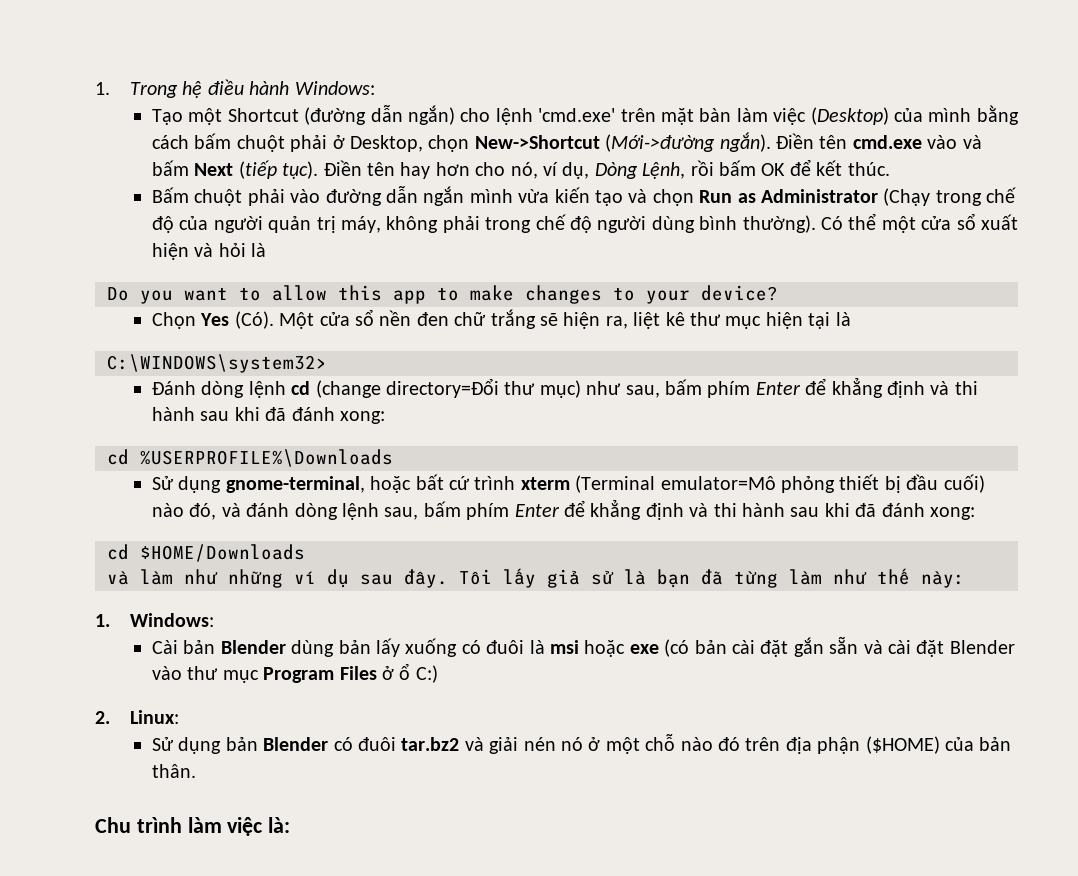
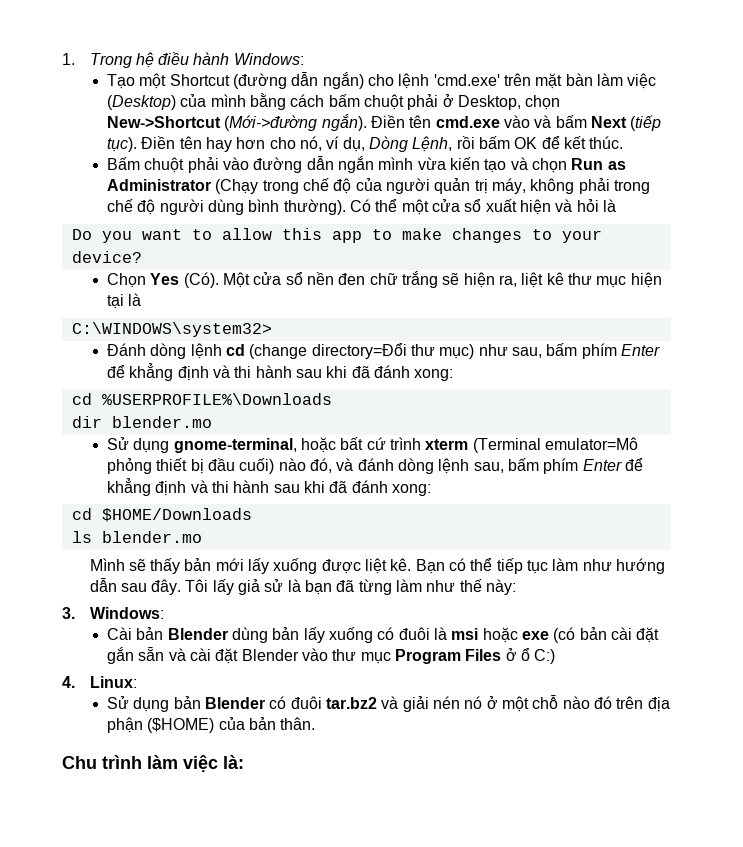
(393, 458) none -> [71,416,212,428] // dir blender.mo
[107,569,349,588] và làm như những ví dụ -> [71,531,202,543] [89,558,665,574] [89,578,117,592] ls blender.mo // Mình sẽ thấy bản mới lấy xuống được liệt kê. Bạn có thể tiếp tục làm như hướng dẫn
[95,614,110,627] 1. -> [62,607,75,619] 3.
[95,711,110,724] 2. -> [62,676,75,688] 4.

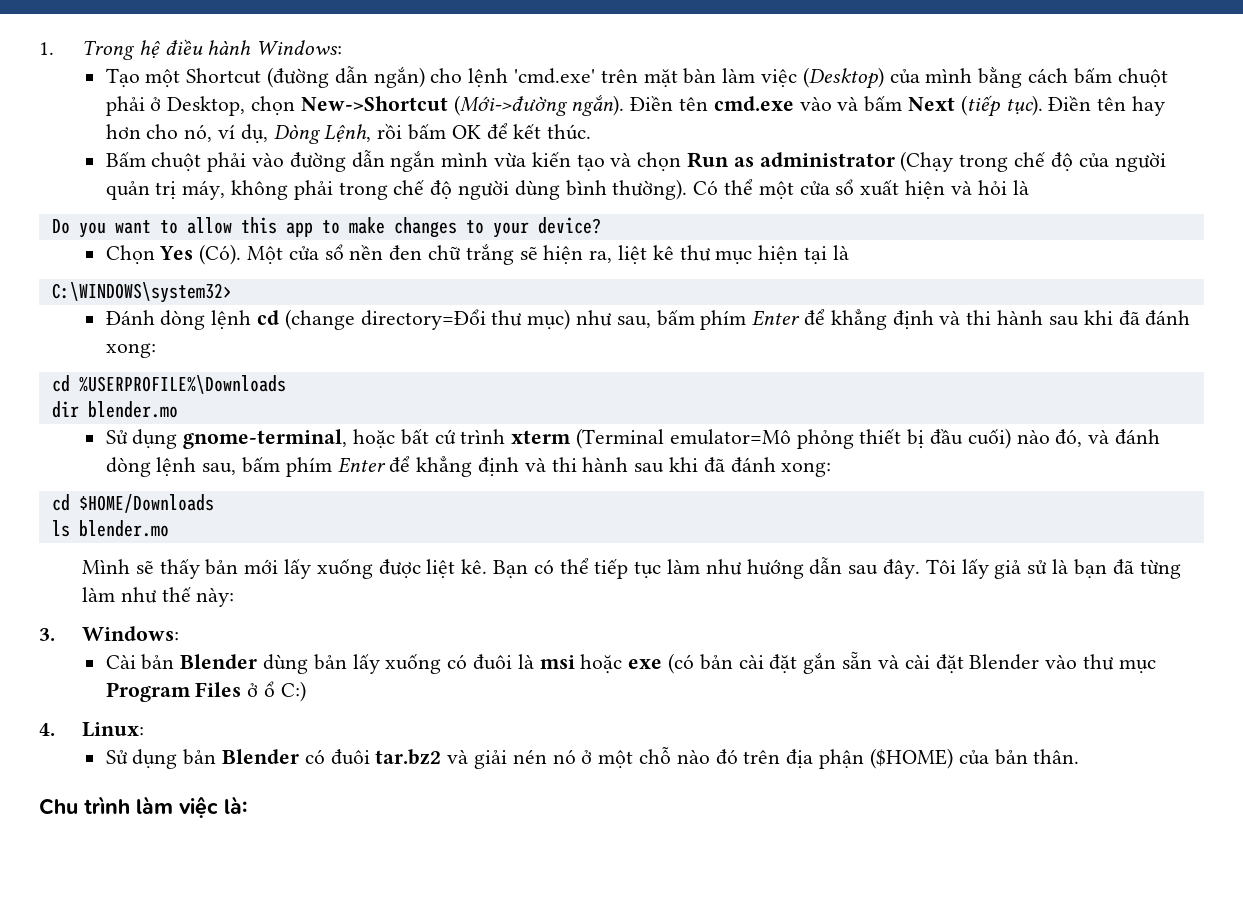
[107,179,212,191] Administrator -> [759,152,895,167] administrator

